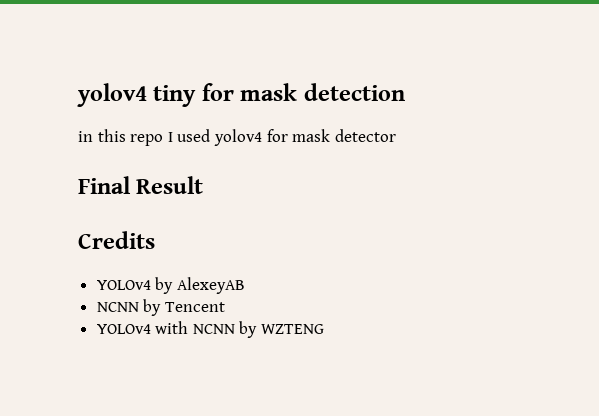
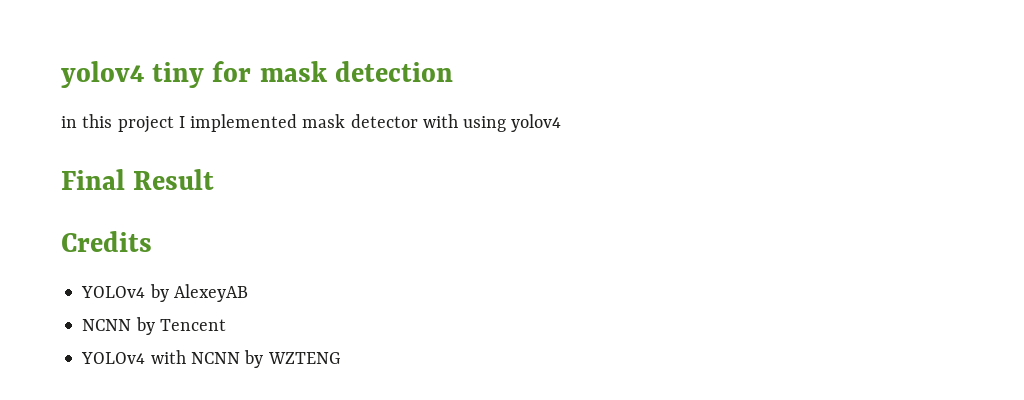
[130,129,288,146] repo I used yolov4 for -> [117,114,298,133] project I implemented
(396, 135) none -> [422,114,562,132] with using yolov4

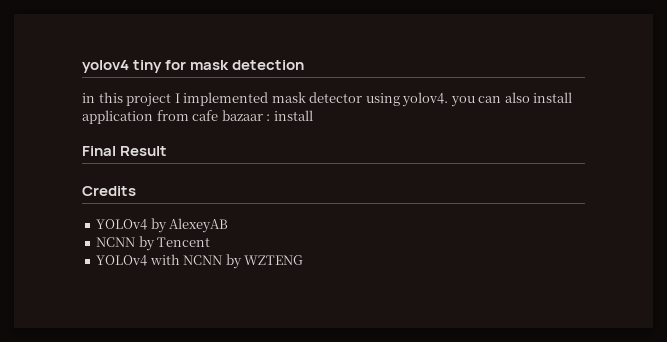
[422,114,562,132] with using yolov4 -> [365,92,573,107] [82,110,313,124] using yolov4. you can also install application from cafe bazaar : install

